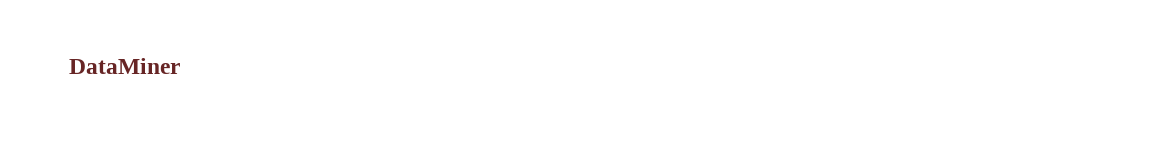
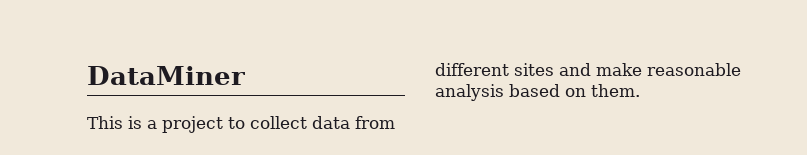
(180, 66) none -> [87,116,395,133] [435,63,741,76] [435,84,640,101] // This is a project to collect data from different sites and make reasonable analysis based on them.

